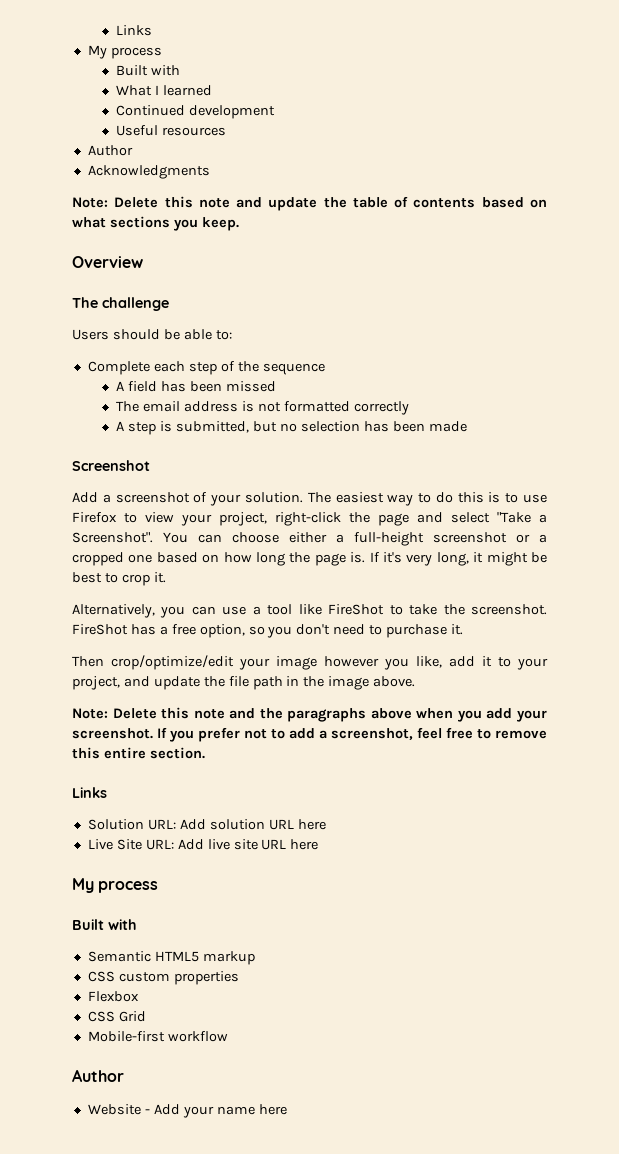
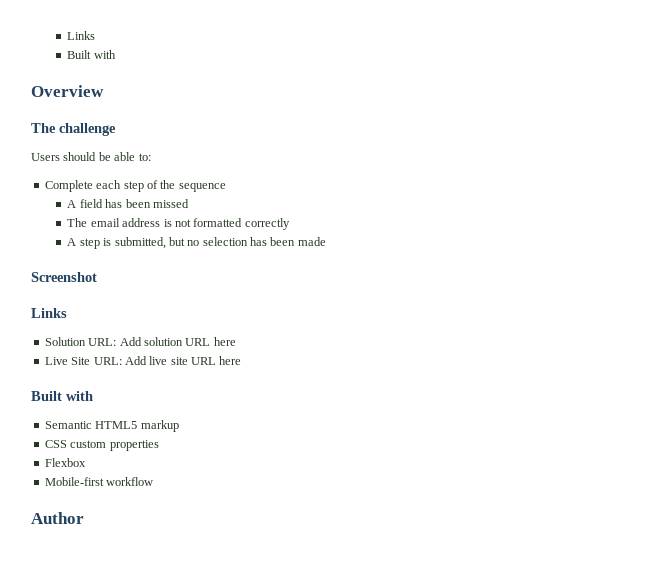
[116,25,153,36] [87,45,162,59] [116,65,181,76] [116,85,213,96] [116,105,276,119] [116,125,227,136] [87,145,133,156] [87,165,210,179] [72,196,547,211] [72,216,239,231] Links // My process // Built with // What I learned // Continued development // Useful resources // Author // Acknowledgments // Note: Delete this note and update the table of contents based on what sections you keep. -> [67,31,96,40] [67,50,116,59] Links // Built with
[72,492,547,506] [72,512,547,526] [72,532,547,546] [72,552,547,566] [72,572,166,586] [72,604,547,618] [72,624,464,638] [72,655,548,670] [72,676,416,690] [72,707,547,722] [72,727,547,742] [72,747,205,759] // Add a screenshot of your solution. The easiest way to do this is to use Firefox to view your project, right-click the page and select "Take a Screenshot". You can choose either a full-height screenshot or a cropped one based on how long the page is. If it's very long, it might be best to crop it. // Alternatively, you can use a tool like FireShot to take the screenshot. FireShot has a free option, so you don't need to purchase it. // Then crop/optimize/edit your image however you like, add it to your project, and update the file path in the image above. // Note: Delete this note and the paragraphs above when you add your screenshot. If you prefer not to add a screenshot, feel free to remove this entire section. -> (97, 277) none
[72,878,159,893] // My process -> (242, 360) none
[87,1011,146,1022] // CSS Grid -> (86, 462) none
[87,1104,287,1118] // Website - Add your name here -> (84, 518) none

